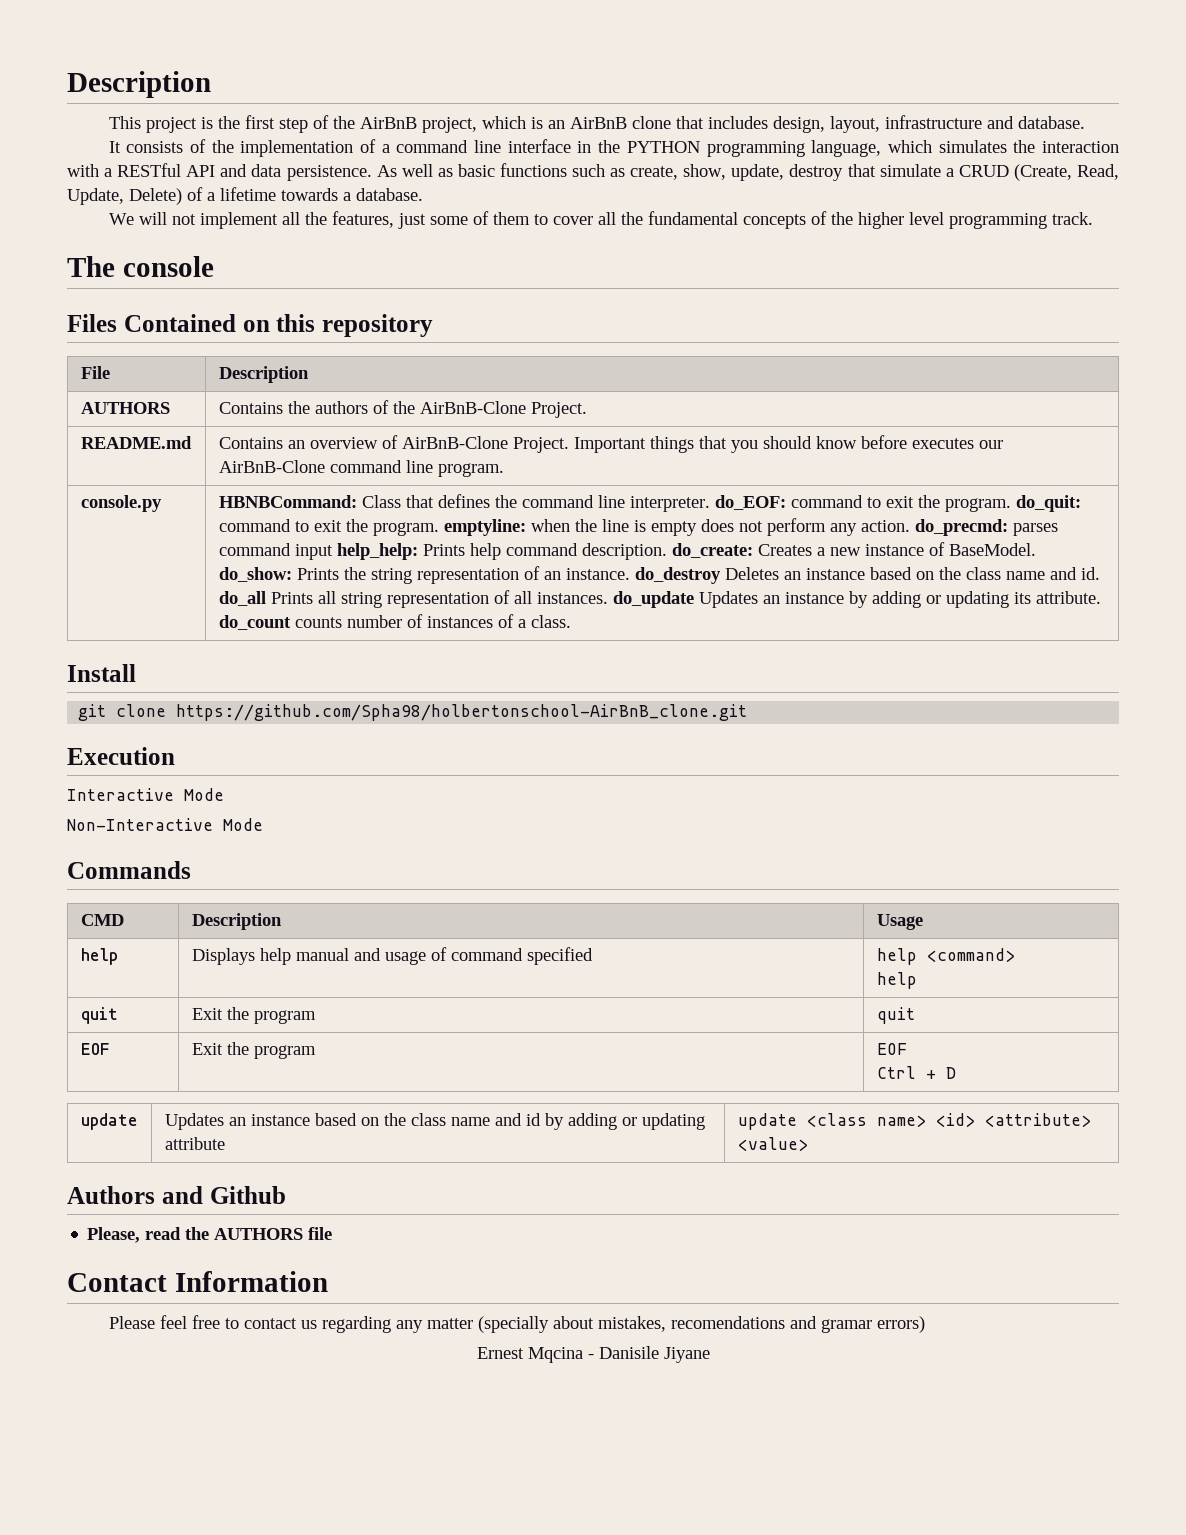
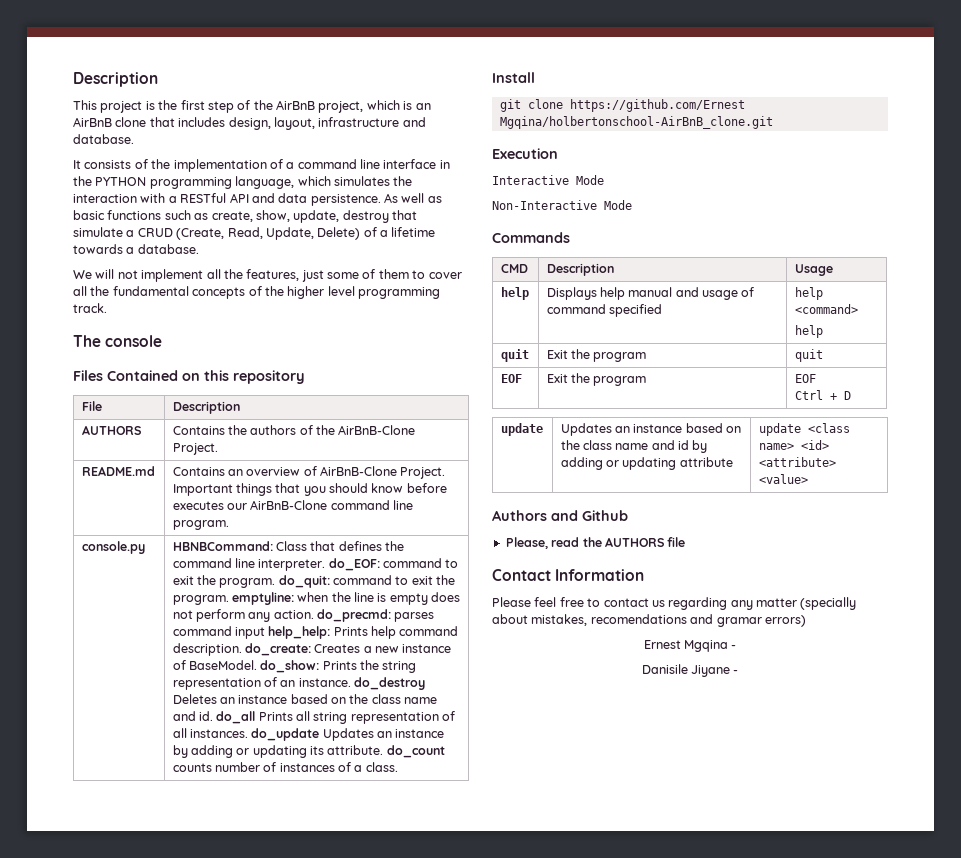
[176,704,748,721] https://github.com/Spha98/holbertonschool-AirBnB_clone.git -> [569,99,745,112] [499,116,773,129] https://github.com/Ernest Mgqina/holbertonschool-AirBnB_clone.git
[527,1347,594,1363] Mqcina - -> [684,640,737,652] Mgqina - //
(710, 1355) none -> [733,670,739,674] -

